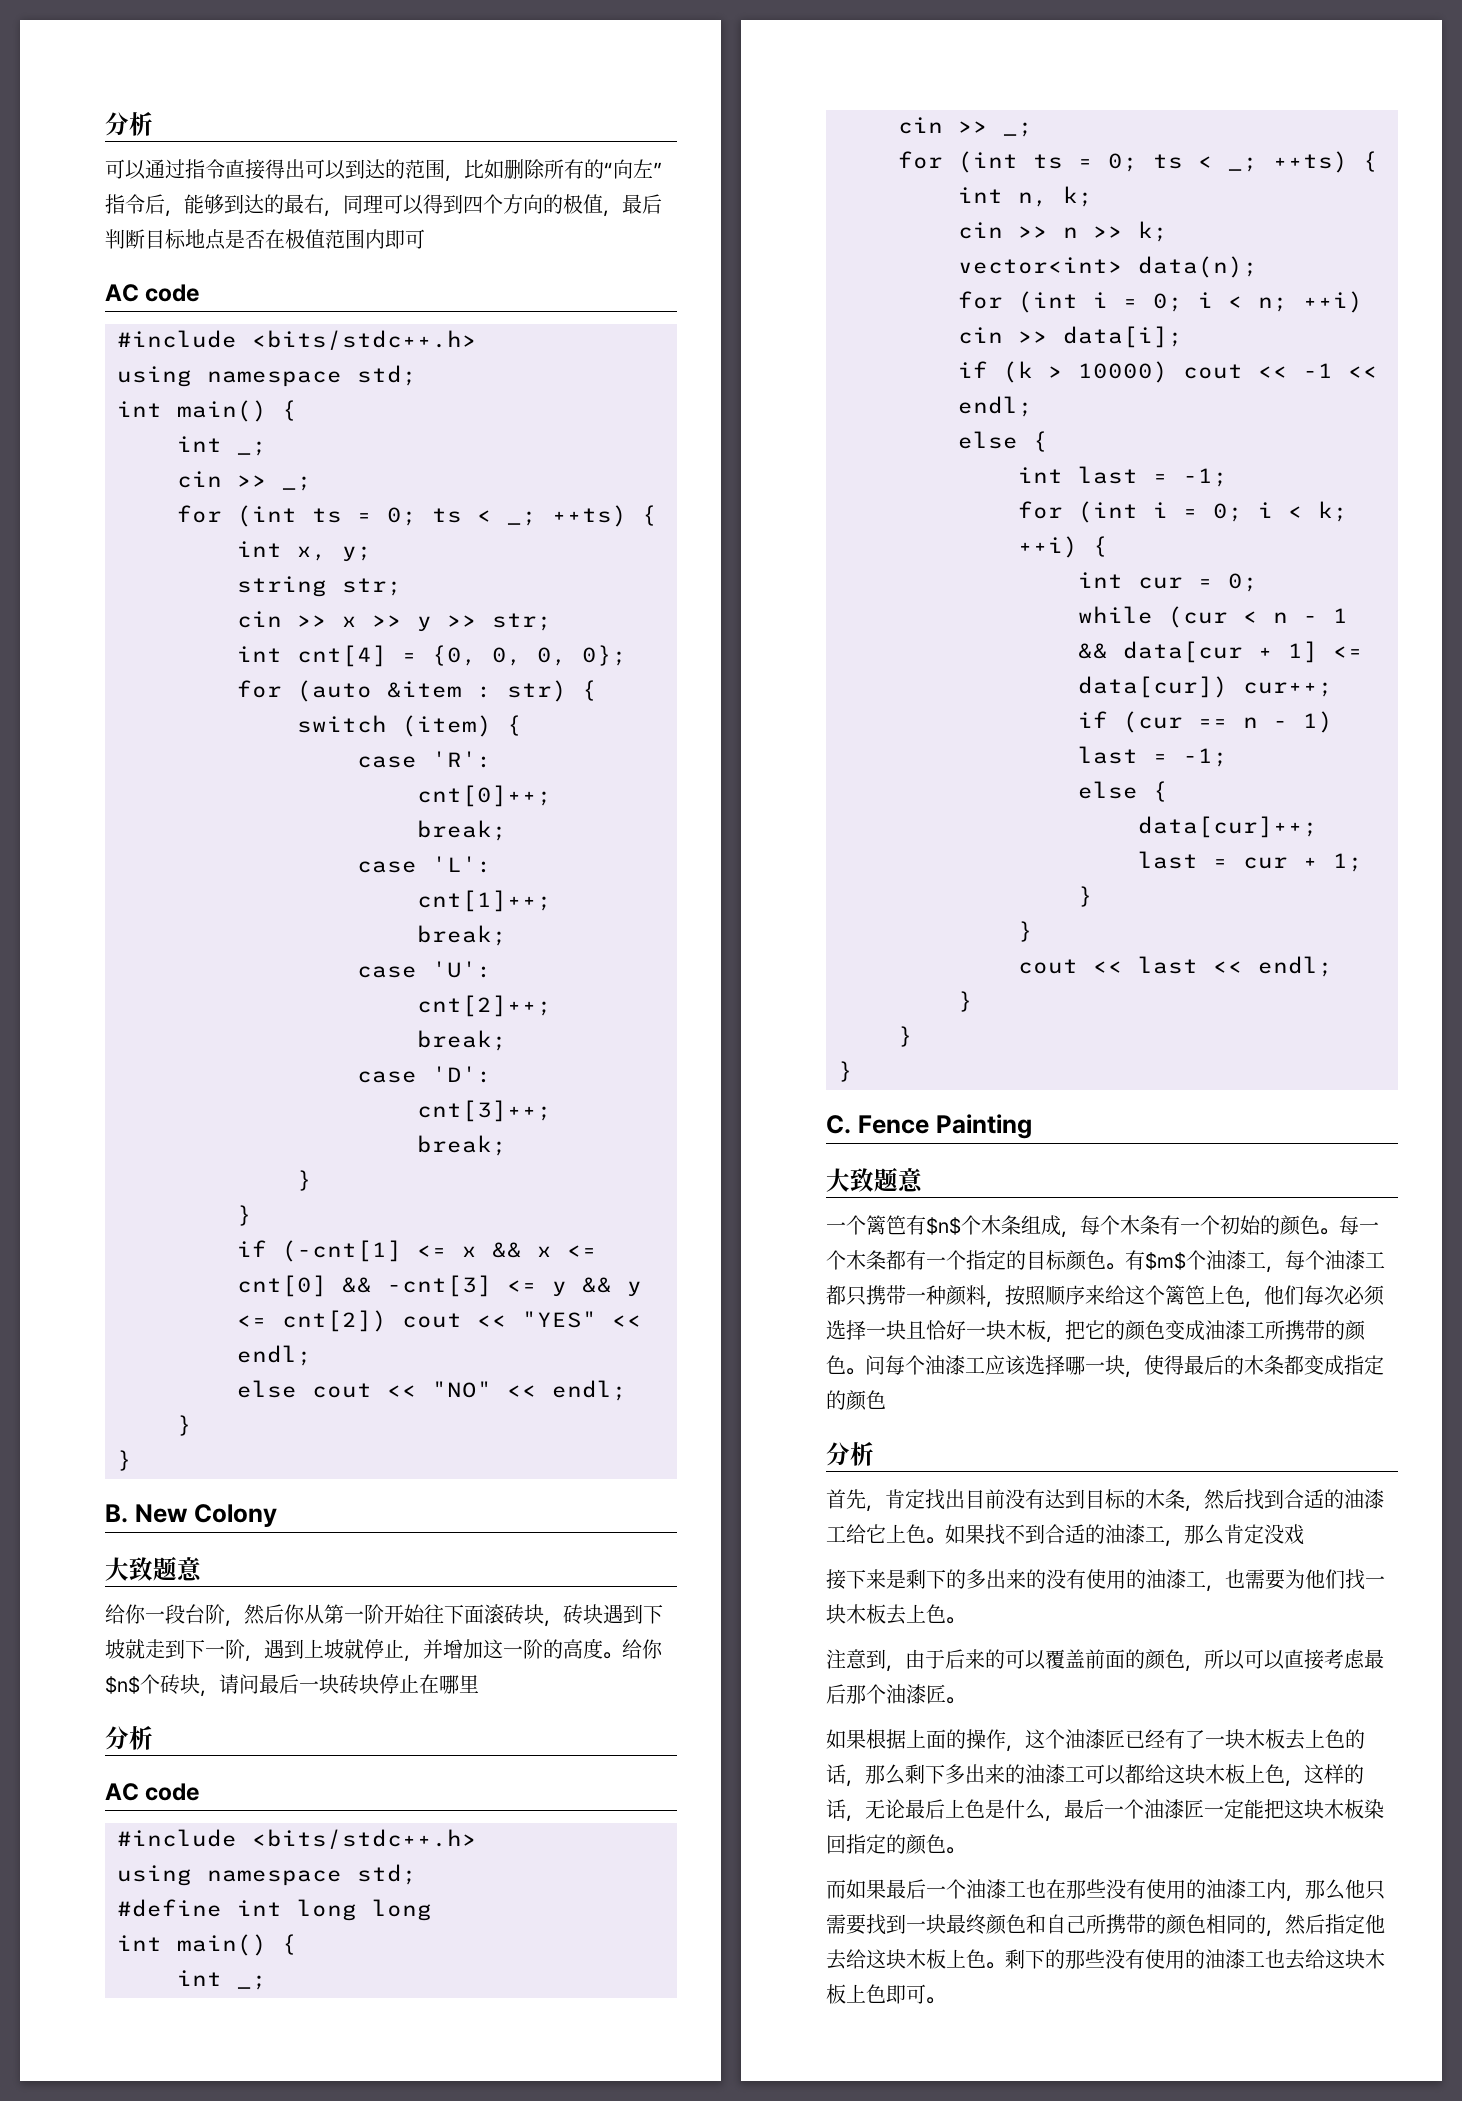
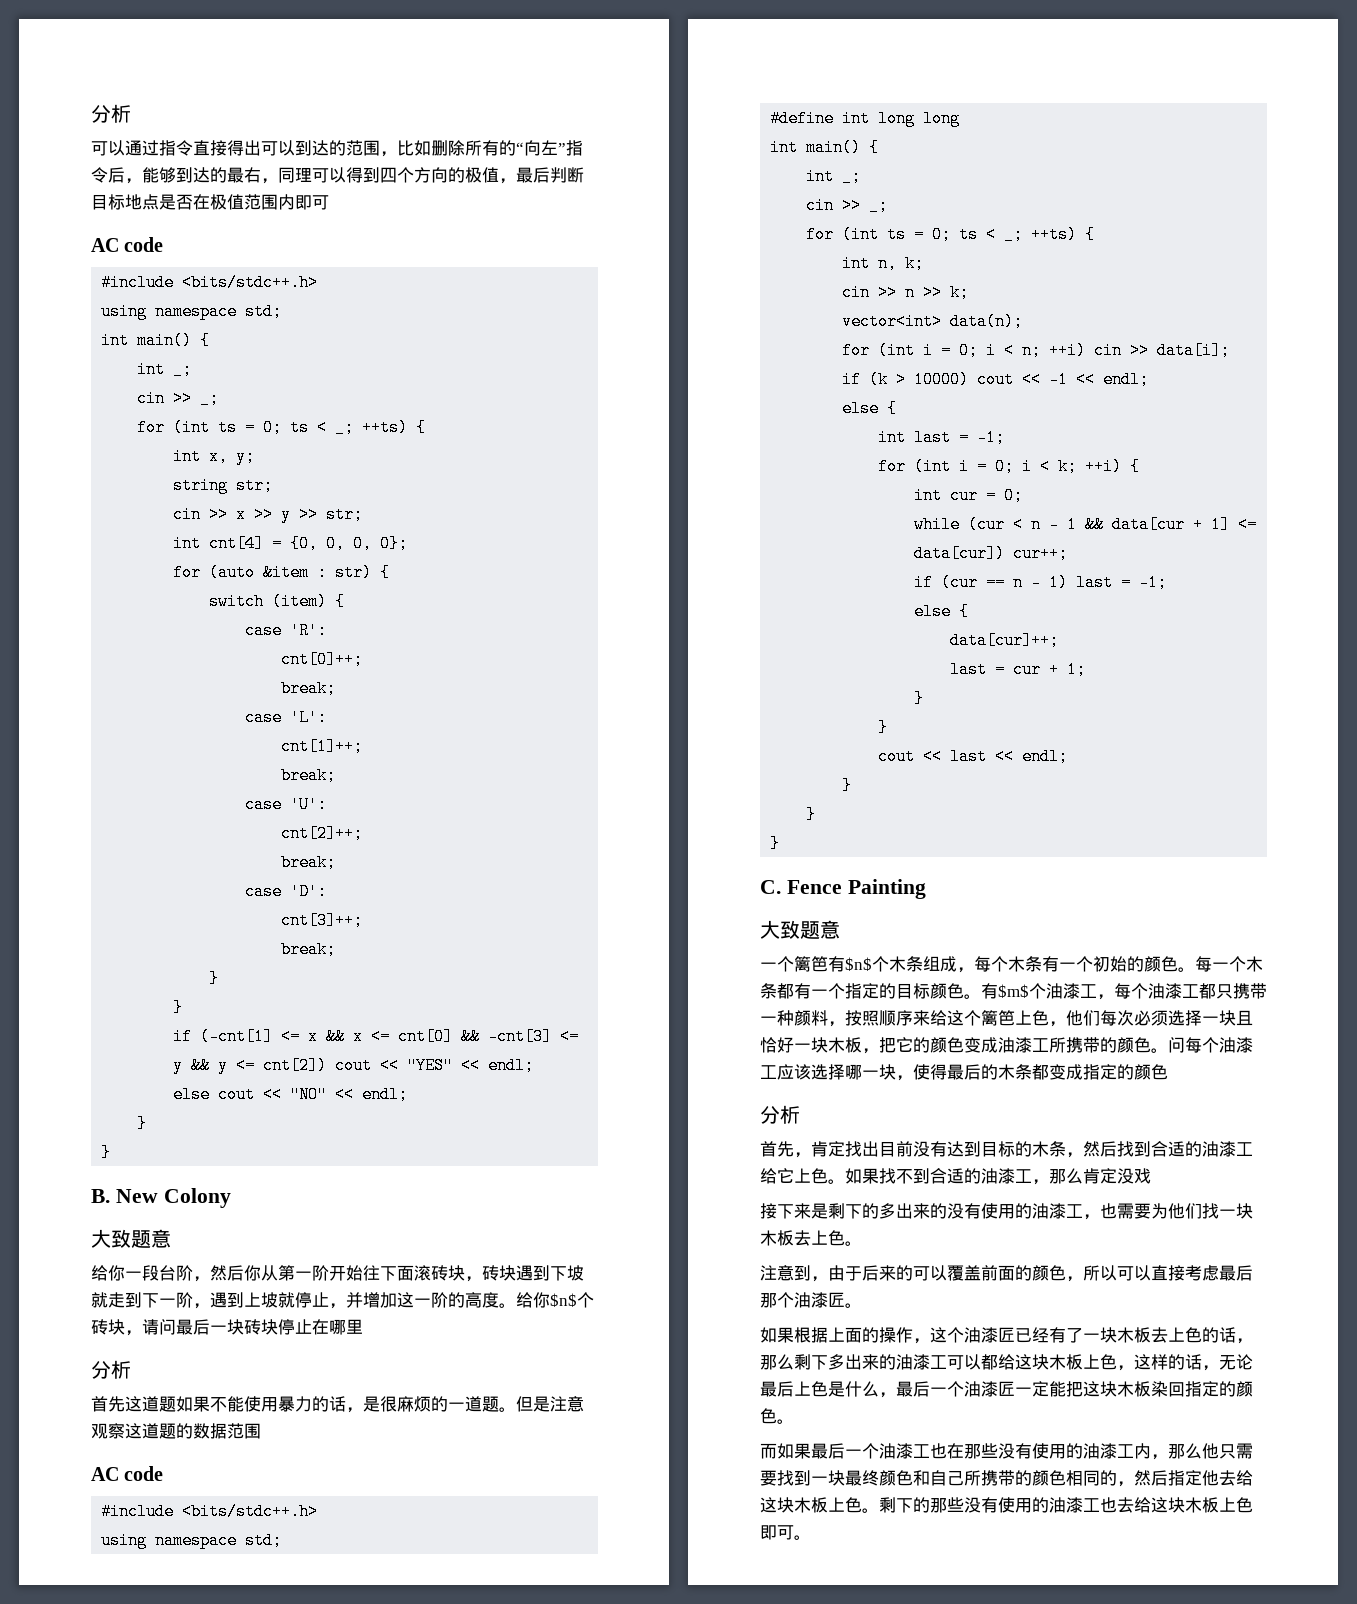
(153, 1737) none -> [91,1396,584,1413] [91,1423,261,1439] // 首先这道题如果不能使用暴力的话，是很麻烦的一道题。但是注意观察这道题的数据范围

